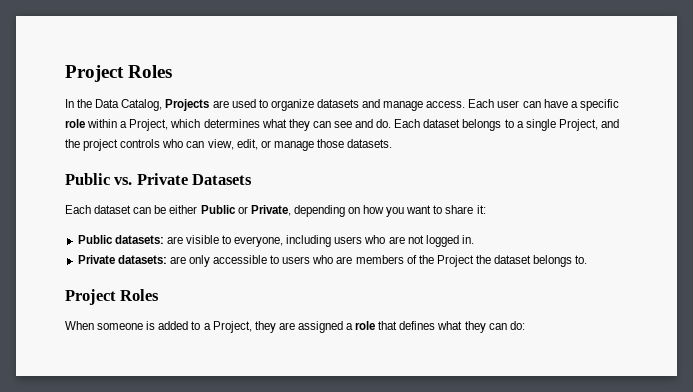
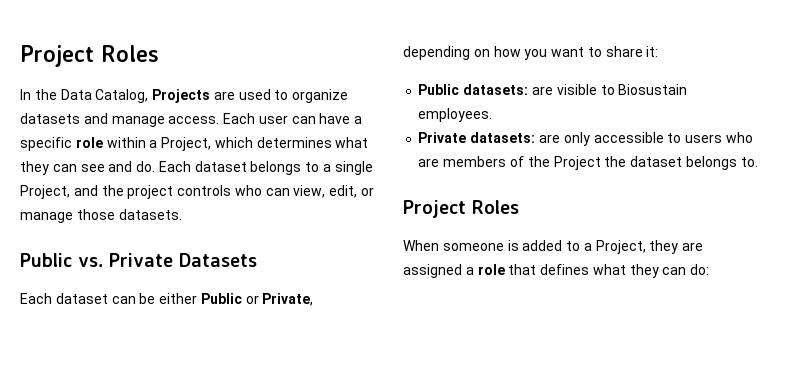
[234,235,474,247] everyone, including users who are not logged in. -> [618,84,688,95] [418,108,493,122] Biosustain employees.

